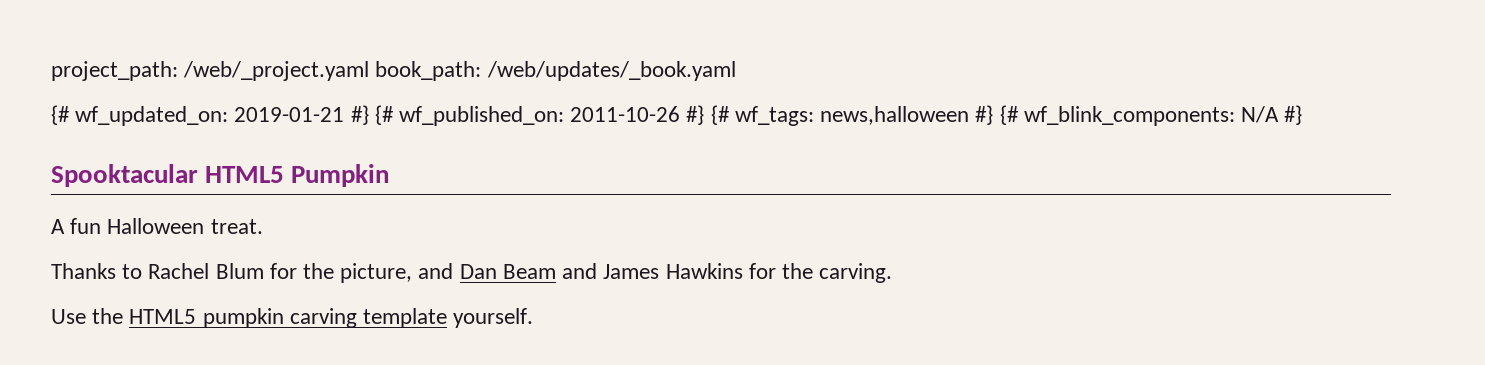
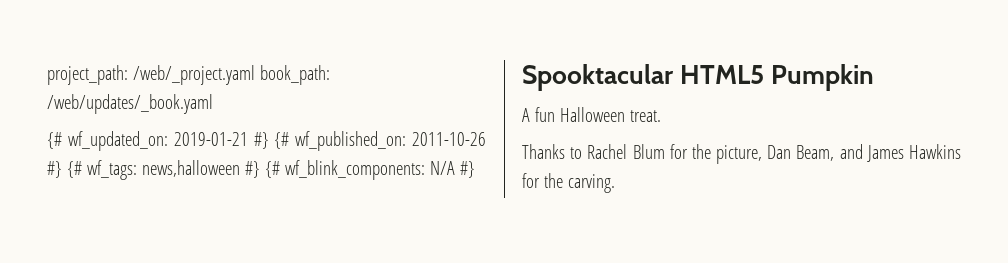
[418,263,556,279] and Dan Beam -> [767,145,835,161] Dan Beam,
[51,308,534,328] // Use the HTML5 pumpkin carving template yourself. -> (615, 183) none

